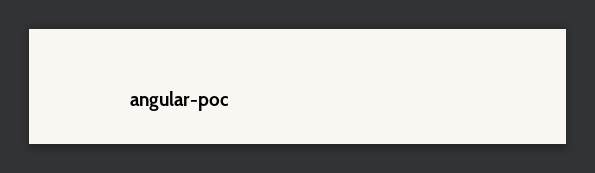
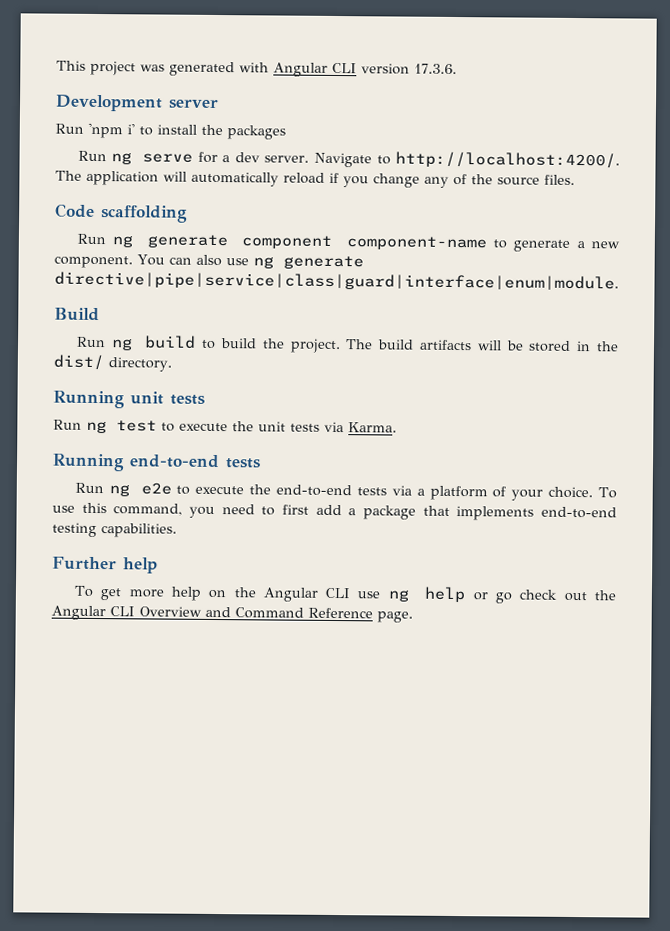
[130,91,229,111] angular-poc -> [56,60,457,77] [55,94,219,112] [55,122,286,140] [77,150,620,169] [55,170,575,188] [55,203,188,223] [76,233,620,252] [54,254,364,270] [54,271,619,292] [54,307,100,322] [75,335,619,354] [53,354,172,372] [53,390,205,409] [53,419,397,434] [52,453,261,472] [74,482,618,501] [52,502,617,521] [52,522,177,538] [52,556,158,574] [73,585,617,604] [51,605,413,623] This project was generated with Angular CLI version 17.3.6. // Development server // Run 'npm i' to install the packages // Run ng serve for a dev server. Navigate to http://localhost:4200/. The application will automatically reload if you change any of the source files. // Code scaffolding // Run ng generate component component-name to generate a new component. You can also use ng generate directive|pipe|service|class|guard|interface|enum|module. // Build // Run ng build to build the project. The build artifacts will be stored in the dist/ directory. // Running unit tests // Run ng test to execute the unit tests via Karma. // Running end-to-end tests // Run ng e2e to execute the end-to-end tests via a platform of your choice. To use this command, you need to first add a package that implements end-to-end testing capabilities. // Further help // To get more help on the Angular CLI use ng help or go check out the Angular CLI Overview and Command Reference page.

